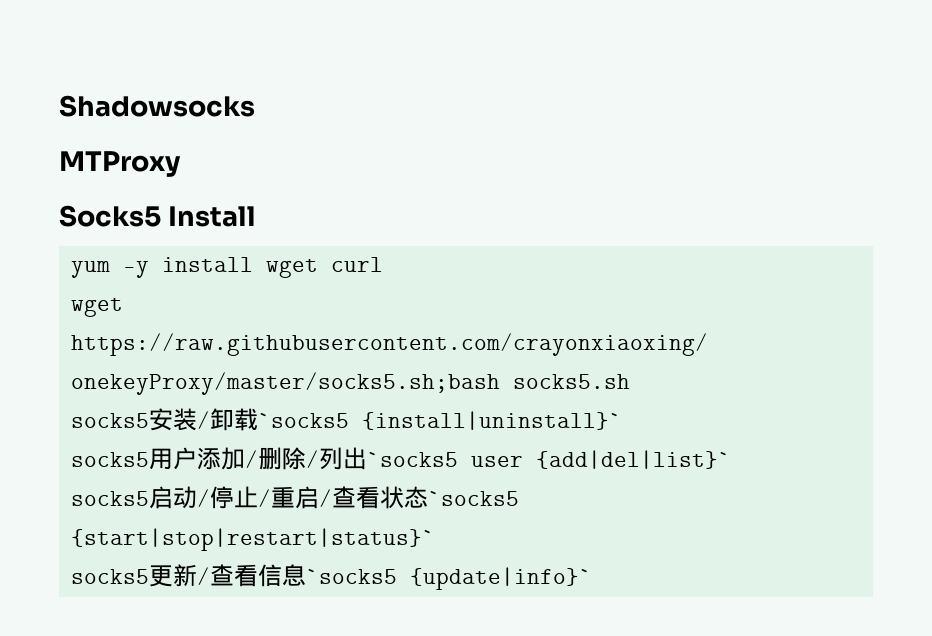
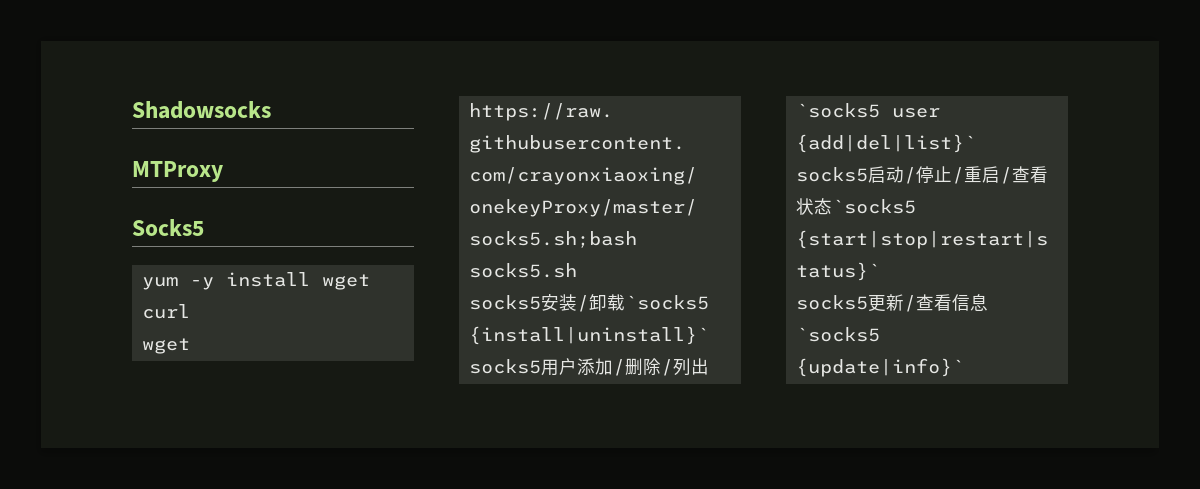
[168,206,257,227] Install -> (204, 227) none

